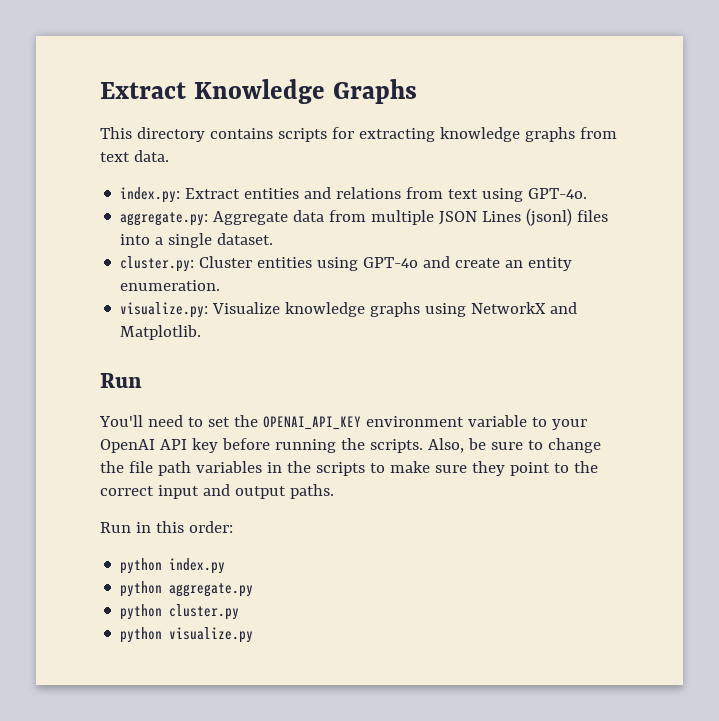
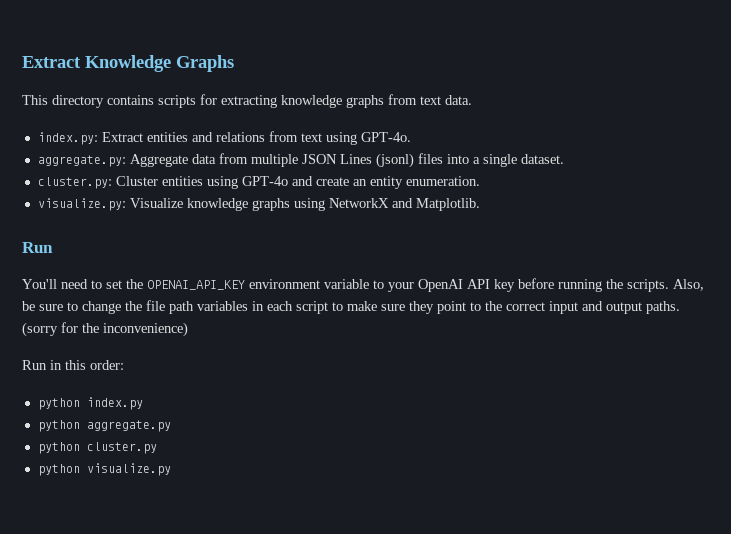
[286,461,365,476] the scripts -> [267,301,328,314] each script
(334, 491) none -> [22,322,188,337] (sorry for the inconvenience)

